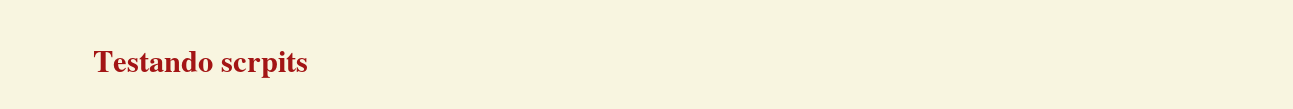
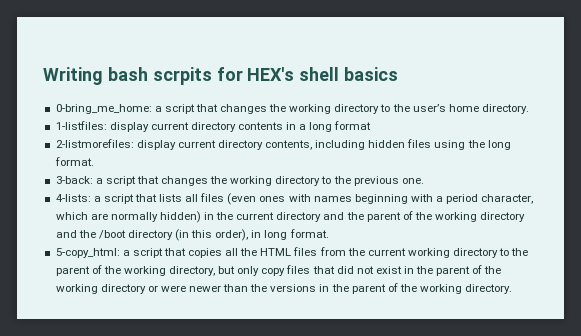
[93,51,309,78] Testando scrpits -> [43,67,399,85] [55,104,529,114] [55,121,372,132] [55,139,511,150] [54,157,94,166] [55,176,424,186] [55,193,534,205] [55,211,526,223] [55,229,329,241] [55,247,529,258] [55,265,502,276] [55,283,513,294] Writing bash scrpits for HEX's shell basics // 0-bring_me_home: a script that changes the working directory to the user’s home directory. // 1-listfiles: display current directory contents in a long format // 2-listmorefiles: display current directory contents, including hidden files using the long format. // 3-back: a script that changes the working directory to the previous one. // 4-lists: a script that lists all files (even ones with names beginning with a period character, which are normally hidden) in the current directory and the parent of the working directory and the /boot directory (in this order), in long format. // 5-copy_html: a script that copies all the HTML files from the current working directory to the parent of the working directory, but only copy files that did not exist in the parent of the working directory or were newer than the versions in the parent of the working directory.

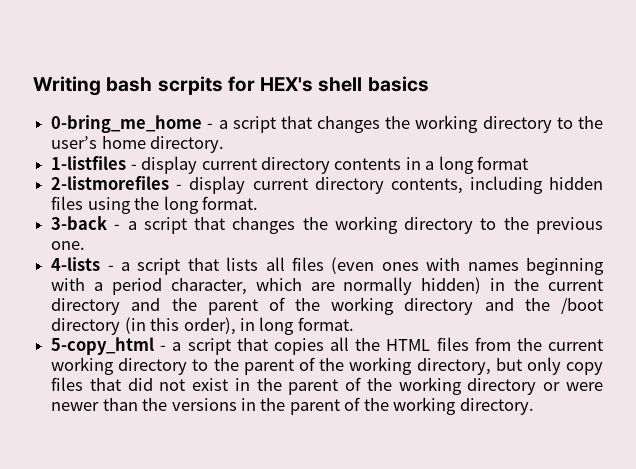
[55,104,152,114] 0-bring_me_home: -> [51,115,214,133] 0-bring_me_home -
[55,121,107,130] 1-listfiles: -> [51,156,137,170] 1-listfiles -
[55,139,134,148] 2-listmorefiles: -> [51,176,183,190] 2-listmorefiles -
[55,176,93,184] 3-back: -> [51,216,121,230] 3-back -
[55,194,91,202] 4-lists: -> [51,257,114,271] 4-lists -
[55,248,120,258] 5-copy_html: -> [51,337,167,355] 5-copy_html -

